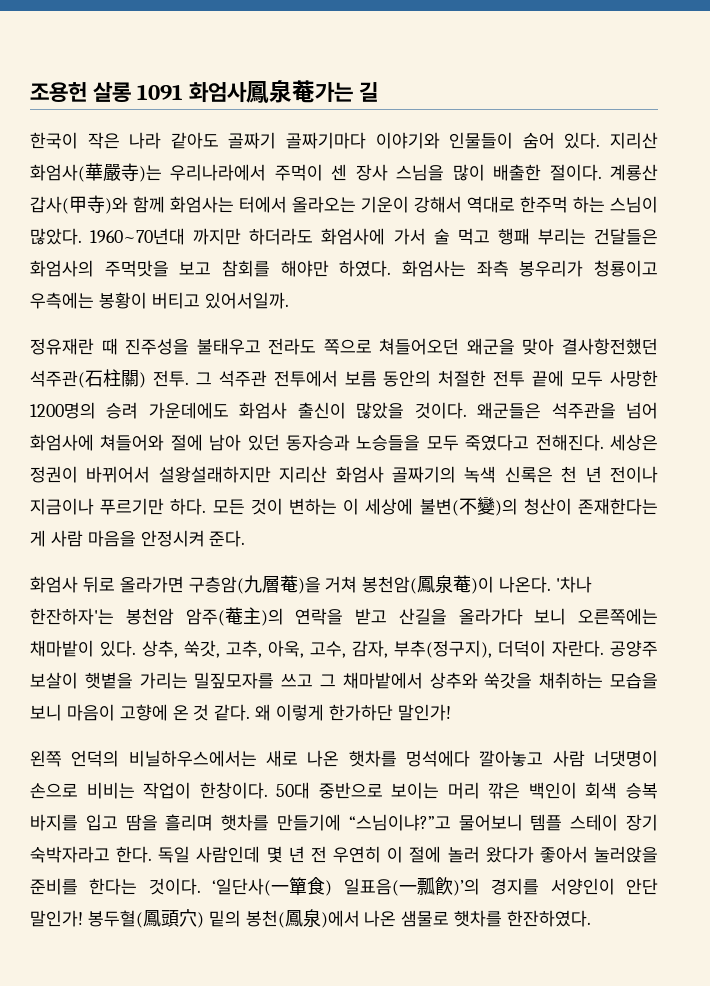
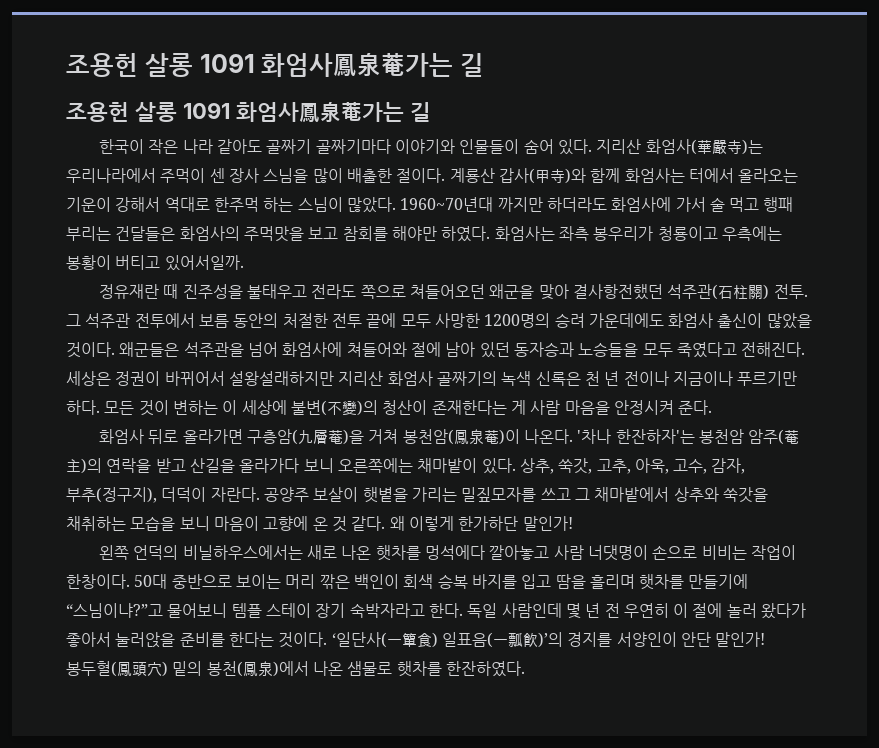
[30,80,379,103] 조용헌 살롱 1091 화엄사鳳泉菴가는 길 -> [66,53,484,77] [66,102,431,122] 조용헌 살롱 1091 화엄사鳳泉菴가는 길 // 조용헌 살롱 1091 화엄사鳳泉菴가는 길

